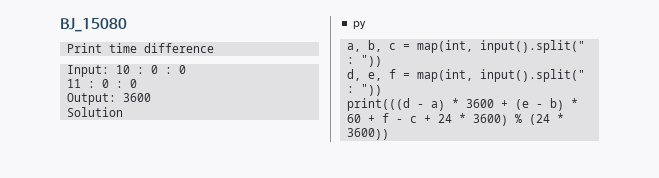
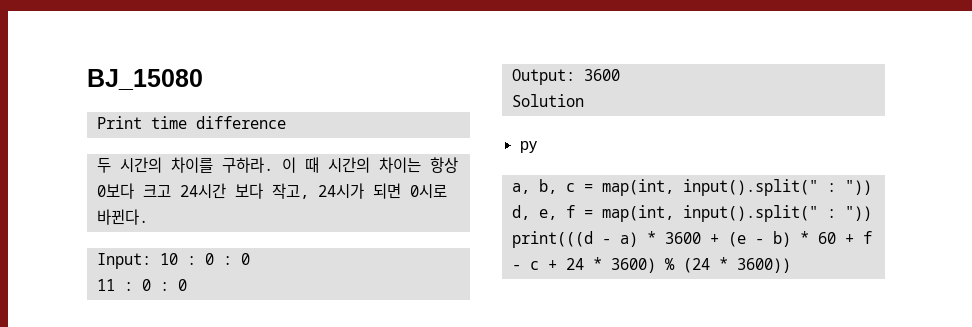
(215, 48) none -> [96,157,458,173] [96,183,447,199] [96,209,148,225] // 두 시간의 차이를 구하라. 이 때 시간의 차이는 항상 0보다 크고 24시간 보다 작고, 24시가 되면 0시로 바뀐다.

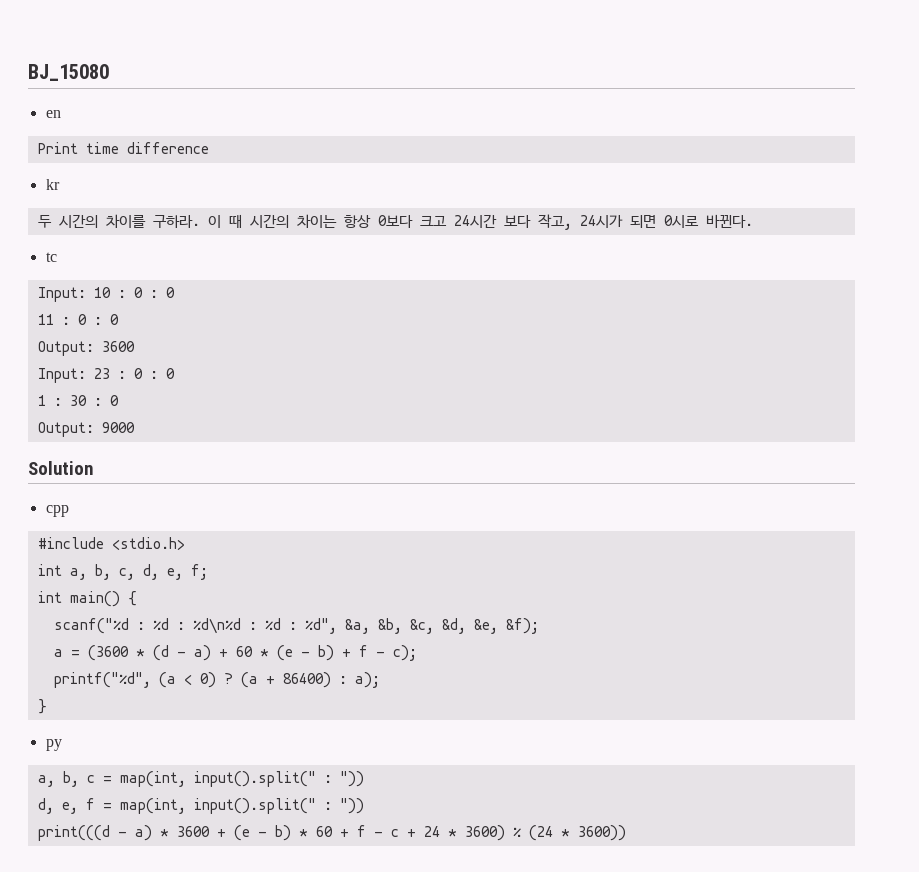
(203, 79) none -> [45,110,61,118] // en
(286, 122) none -> [45,179,60,190] // kr
(148, 217) none -> [45,252,57,262] // tc
[511,94,584,107] Solution -> [37,368,175,383] [37,395,119,406] [37,422,135,437] [28,461,93,475] [45,505,69,517] [37,537,185,550] [37,564,208,580] [37,591,137,607] [53,618,539,634] [53,645,417,661] [53,672,380,688] [37,699,47,714] Input: 23 : 0 : 0 // 1 : 30 : 0 // Output: 9000 // Solution // cpp // #include <stdio.h> // int a, b, c, d, e, f; // int main() { // scanf("%d : %d : %d\n%d : %d : %d", &a, &b, &c, &d, &e, &f); // a = (3600 * (d - a) + 60 * (e - b) + f - c); // printf("%d", (a < 0) ? (a + 86400) : a); // }

